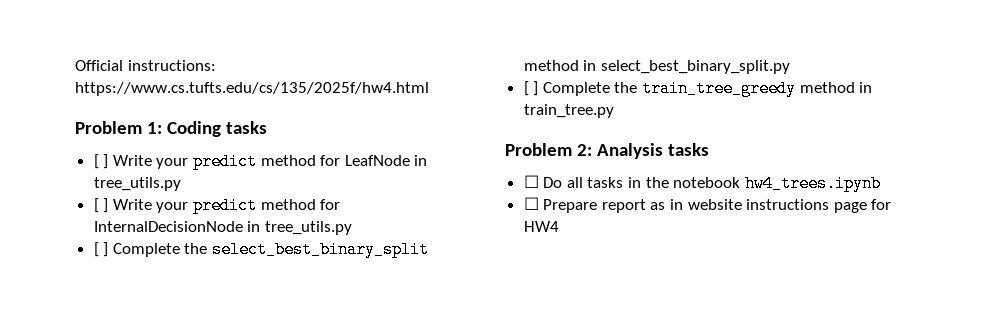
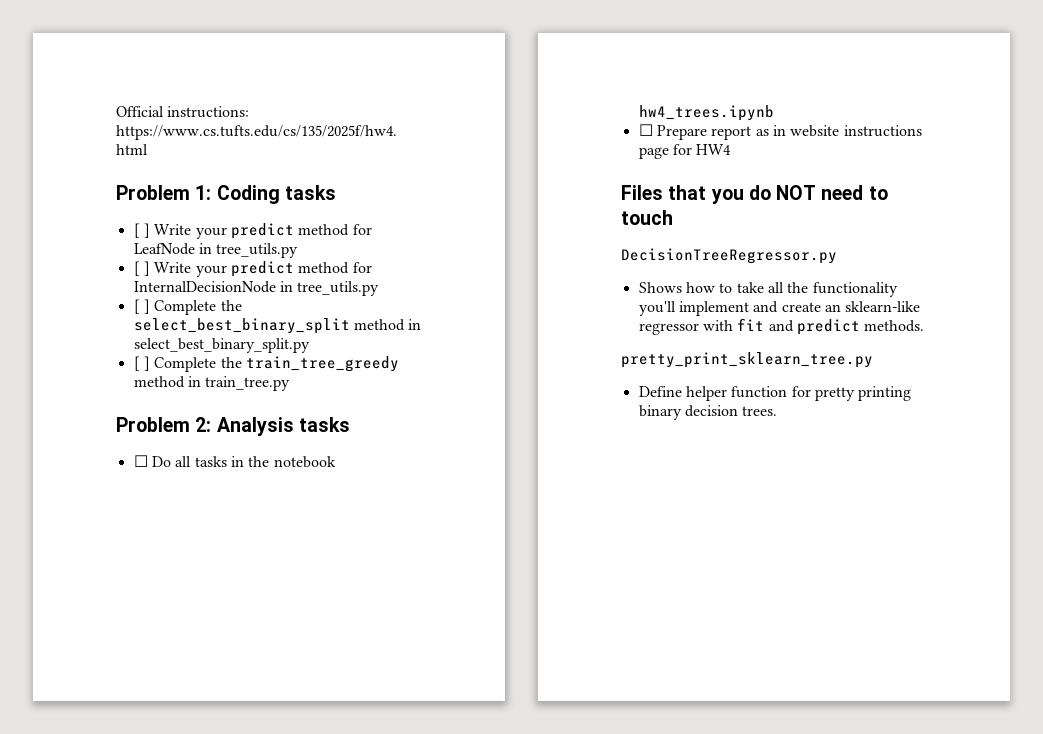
(559, 226) none -> [621,185,888,204] [621,210,673,225] [621,248,837,264] [638,282,898,297] [638,301,921,316] [638,318,925,335] [621,352,873,368] [638,386,912,401] [638,405,778,420] // Files that you do NOT need to touch // DecisionTreeRegressor.py // Shows how to take all the functionality you'll implement and create an sklearn-like regressor with fit and predict methods. // pretty_print_sklearn_tree.py // Define helper function for pretty printing binary decision trees.

